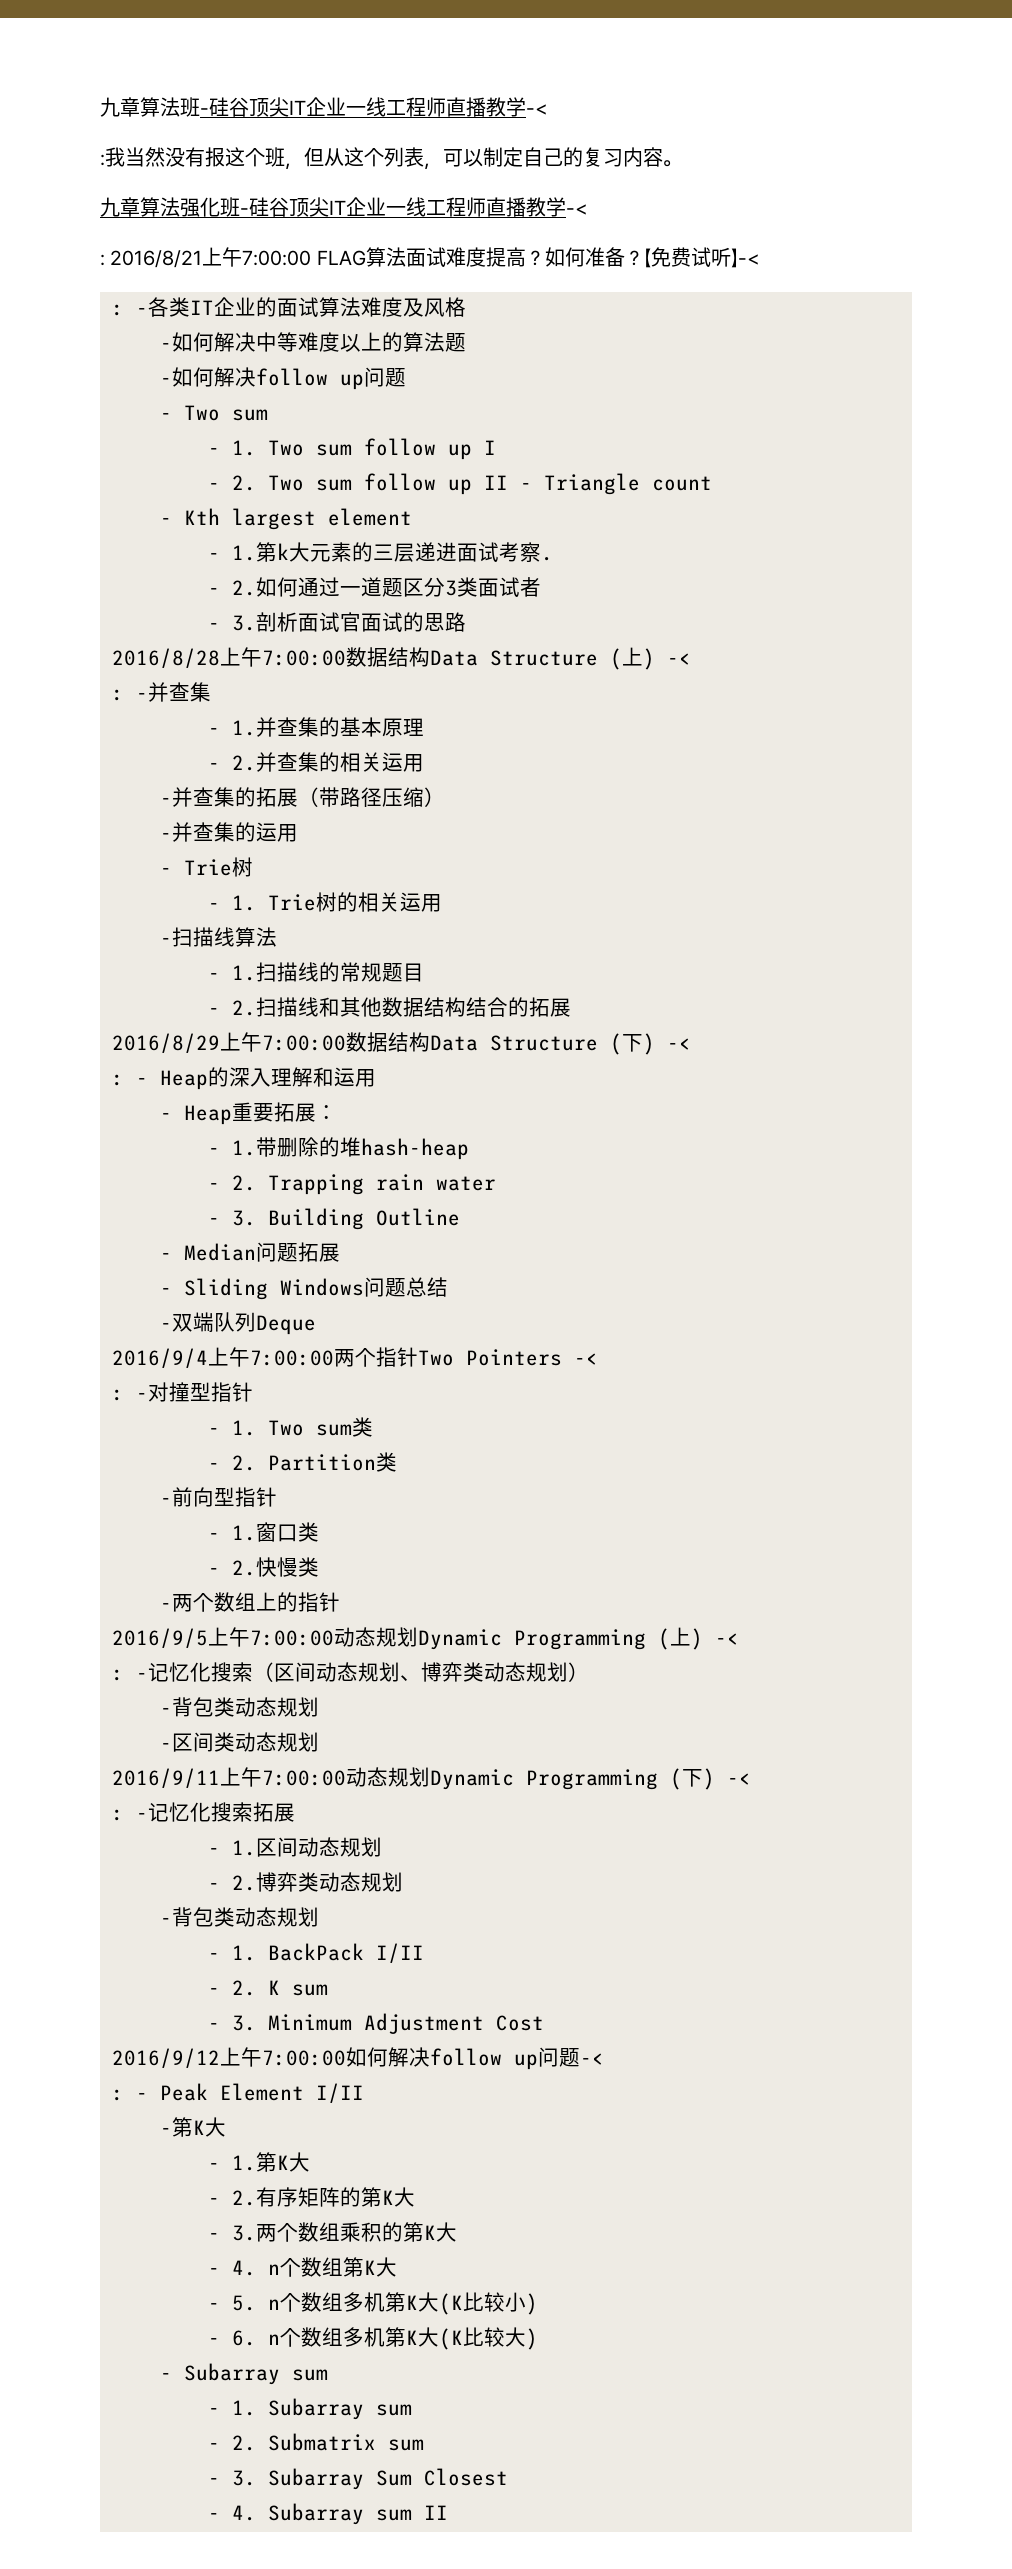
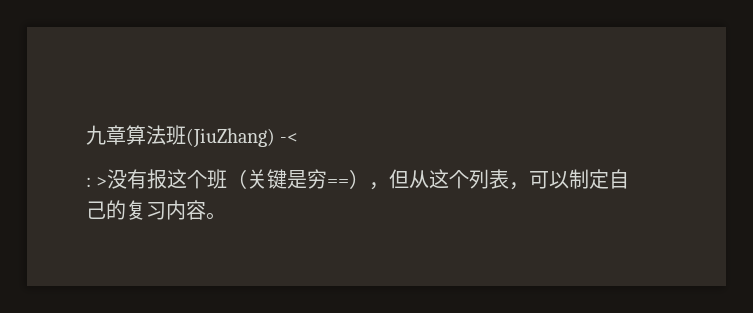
[200,97,548,117] [100,147,165,167] -硅谷顶尖IT企业一线工程师直播教学-< // :我当然 -> [186,128,299,148] [86,177,108,187] (JiuZhang) -< // : >
(285, 157) none -> [227,169,370,189] （关键是穷==）
[100,197,588,217] [100,247,760,268] [112,297,466,317] [160,332,466,352] [160,367,406,390] [160,405,268,421] [208,438,496,460] [208,473,712,495] [160,508,412,530] [208,542,553,563] [208,577,541,597] [208,612,466,632] [112,647,691,670] [112,682,211,702] [208,717,424,737] [208,752,424,772] [160,787,445,807] [160,822,298,842] [160,857,253,877] [208,892,442,912] [160,927,277,947] [208,962,424,982] [208,997,571,1017] [112,1032,691,1055] [112,1067,376,1090] [160,1102,337,1125] [208,1137,469,1160] [208,1174,496,1195] [208,1208,460,1230] [160,1242,340,1262] [160,1277,448,1300] [160,1312,316,1335] [112,1347,598,1368] [112,1382,253,1402] [208,1417,373,1437] [208,1452,397,1472] [160,1487,277,1507] [208,1522,319,1542] [208,1557,319,1577] [160,1592,340,1612] [112,1627,739,1650] [112,1662,589,1682] [160,1697,319,1717] [160,1732,319,1752] [112,1767,751,1790] [112,1802,295,1822] [208,1837,382,1857] [208,1872,403,1892] [160,1907,319,1927] [208,1943,424,1963] [208,1980,328,1996] [208,2013,544,2034] [112,2047,604,2070] [112,2083,364,2103] [160,2117,226,2137] [208,2152,310,2172] [208,2187,415,2207] [208,2222,457,2242] [208,2257,397,2277] [208,2292,538,2315] [208,2327,538,2350] [160,2363,328,2385] [208,2398,412,2420] [208,2433,424,2451] [208,2468,508,2490] [208,2503,448,2525] // 九章算法强化班-硅谷顶尖IT企业一线工程师直播教学-< // : 2016/8/21上午7:00:00 FLAG算法面试难度提高？如何准备？【免费试听】-< // : -各类IT企业的面试算法难度及风格 // -如何解决中等难度以上的算法题 // -如何解决follow up问题 // - Two sum // - 1. Two sum follow up I // - 2. Two sum follow up II - Triangle count // - Kth largest element // - 1.第k大元素的三层递进面试考察. // - 2.如何通过一道题区分3类面试者 // - 3.剖析面试官面试的思路 // 2016/8/28上午7:00:00数据结构Data Structure (上) -< // : -并查集 // - 1.并查集的基本原理 // - 2.并查集的相关运用 // -并查集的拓展（带路径压缩） // -并查集的运用 // - Trie树 // - 1. Trie树的相关运用 // -扫描线算法 // - 1.扫描线的常规题目 // - 2.扫描线和其他数据结构结合的拓展 // 2016/8/29上午7:00:00数据结构Data Structure (下) -< // : - Heap的深入理解和运用 // - Heap重要拓展： // - 1.带删除的堆hash-heap // - 2. Trapping rain water // - 3. Building Outline // - Median问题拓展 // - Sliding Windows问题总结 // -双端队列Deque // 2016/9/4上午7:00:00两个指针Two Pointers -< // : -对撞型指针 // - 1. Two sum类 // - 2. Partition类 // -前向型指针 // - 1.窗口类 // - 2.快慢类 // -两个数组上的指针 // 2016/9/5上午7:00:00动态规划Dynamic Programming (上) -< // : -记忆化搜索（区间动态规划、博弈类动态规划） // -背包类动态规划 // -区间类动态规划 // 2016/9/11上午7:00:00动态规划Dynamic Programming (下) -< // : -记忆化搜索拓展 // - 1.区间动态规划 // - 2.博弈类动态规划 // -背包类动态规划 // - 1. BackPack I/II // - 2. K sum // - 3. Minimum Adjustment Cost // 2016/9/12上午7:00:00如何解决follow up问题-< // : - Peak Element I/II // -第K大 // - 1.第K大 // - 2.有序矩阵的第K大 // - 3.两个数组乘积的第K大 // - 4. n个数组第K大 // - 5. n个数组多机第K大(K比较小) // - 6. n个数组多机第K大(K比较大) // - Subarray sum // - 1. Subarray sum // - 2. Submatrix sum // - 3. Subarray Sum Closest // - 4. Subarray sum II -> (226, 216) none

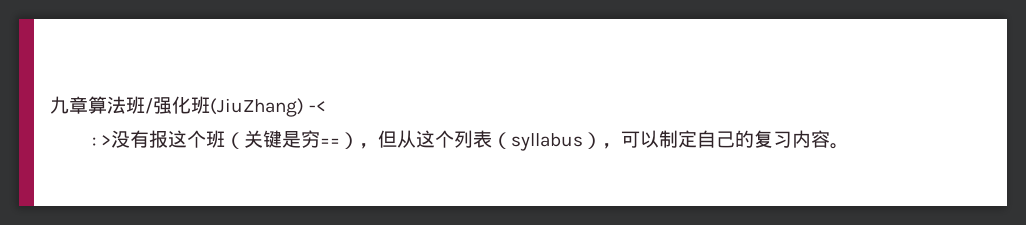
(186, 135) none -> [145,96,210,114] /强化班
(510, 179) none -> [492,132,603,151] （syllabus）

